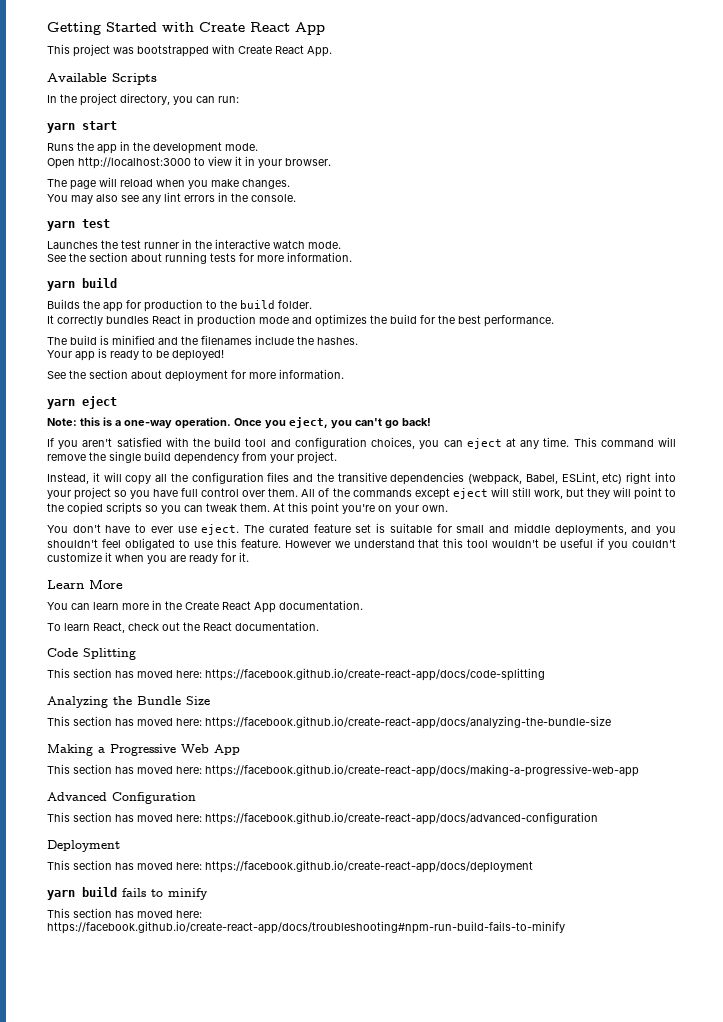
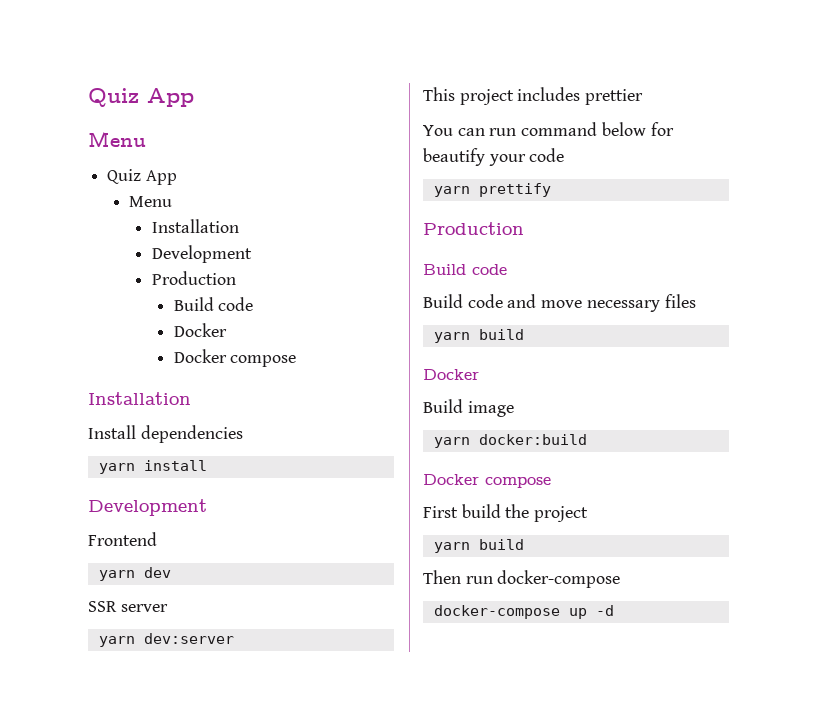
[47,22,325,35] [47,44,332,57] [47,73,157,85] [47,93,239,106] [47,121,117,133] [47,141,258,154] [47,156,331,169] [47,177,290,190] [47,192,296,204] [47,219,110,231] [47,239,341,249] [47,252,352,264] [47,278,117,291] [47,299,312,312] [47,314,554,327] [47,335,358,345] [47,348,224,361] [47,369,344,382] [47,396,117,409] [47,417,431,429] [47,437,677,449] [47,451,337,464] [47,472,676,485] [47,487,676,500] [47,502,448,515] [47,523,676,536] [47,538,677,550] [47,552,249,564] [47,579,123,589] [47,600,363,613] [47,621,319,633] [47,648,136,660] [47,668,545,681] [47,696,210,708] [47,716,611,729] [47,744,240,756] [47,764,639,777] [47,792,196,804] [47,812,598,825] [47,840,120,852] [47,860,533,873] [47,887,208,900] [47,908,202,918] [47,921,565,934] Getting Started with Create React App // This project was bootstrapped with Create React App. // Available Scripts // In the project directory, you can run: // yarn start // Runs the app in the development mode. // Open http://localhost:3000 to view it in your browser. // The page will reload when you make changes. // You may also see any lint errors in the console. // yarn test // Launches the test runner in the interactive watch mode. // See the section about running tests for more information. // yarn build // Builds the app for production to the build folder. // It correctly bundles React in production mode and optimizes the build for the best performance. // The build is minified and the filenames include the hashes. // Your app is ready to be deployed! // See the section about deployment for more information. // yarn eject // Note: this is a one-way operation. Once you eject, you can't go back! // If you aren't satisfied with the build tool and configuration choices, you can eject at any time. This command will remove the single build dependency from your project. // Instead, it will copy all the configuration files and the transitive dependencies (webpack, Babel, ESLint, etc) right into your project so you have full control over them. All of the commands except eject will still work, but they will point to the copied scripts so you can tweak them. At this point you're on your own. // You don't have to ever use eject. The curated feature set is suitable for small and middle deployments, and you shouldn't feel obligated to use this feature. However we understand that this tool wouldn't be useful if you couldn't customize it when you are ready for it. // Learn More // You can learn more in the Create React App documentation. // To learn React, check out the React documentation. // Code Splitting // This section has moved here: https://facebook.github.io/create-react-app/docs/code-splitting // Analyzing the Bundle Size // This section has moved here: https://facebook.github.io/create-react-app/docs/analyzing-the-bundle-size // Making a Progressive Web App // This section has moved here: https://facebook.github.io/create-react-app/docs/making-a-progressive-web-app // Advanced Configuration // This section has moved here: https://facebook.github.io/create-react-app/docs/advanced-configuration // Deployment // This section has moved here: https://facebook.github.io/create-react-app/docs/deployment // yarn build fails to minify // This section has moved here: https://facebook.github.io/create-react-app/docs/troubleshooting#npm-run-build-fails-to-minify -> [88,88,194,107] [88,131,146,147] [107,169,177,185] [129,196,173,207] [151,219,239,233] [151,245,252,263] [151,271,236,285] [173,297,254,311] [173,323,227,337] [173,349,297,367] [88,392,191,405] [88,425,243,443] [98,460,207,474] [88,499,207,516] [88,532,157,546] [98,567,171,581] [88,601,168,612] [98,633,234,647] [423,87,644,105] [423,122,674,136] [423,148,565,166] [433,183,551,197] [423,222,524,235] [423,264,507,275] [423,294,696,312] [433,329,524,343] [423,369,479,380] [423,399,514,417] [433,434,587,448] [423,474,551,488] [423,504,589,522] [433,539,524,553] [423,570,621,588] [433,605,614,619] Quiz App // Menu // Quiz App // Menu // Installation // Development // Production // Build code // Docker // Docker compose // Installation // Install dependencies // yarn install // Development // Frontend // yarn dev // SSR server // yarn dev:server // This project includes prettier // You can run command below for beautify your code // yarn prettify // Production // Build code // Build code and move necessary files // yarn build // Docker // Build image // yarn docker:build // Docker compose // First build the project // yarn build // Then run docker-compose // docker-compose up -d

